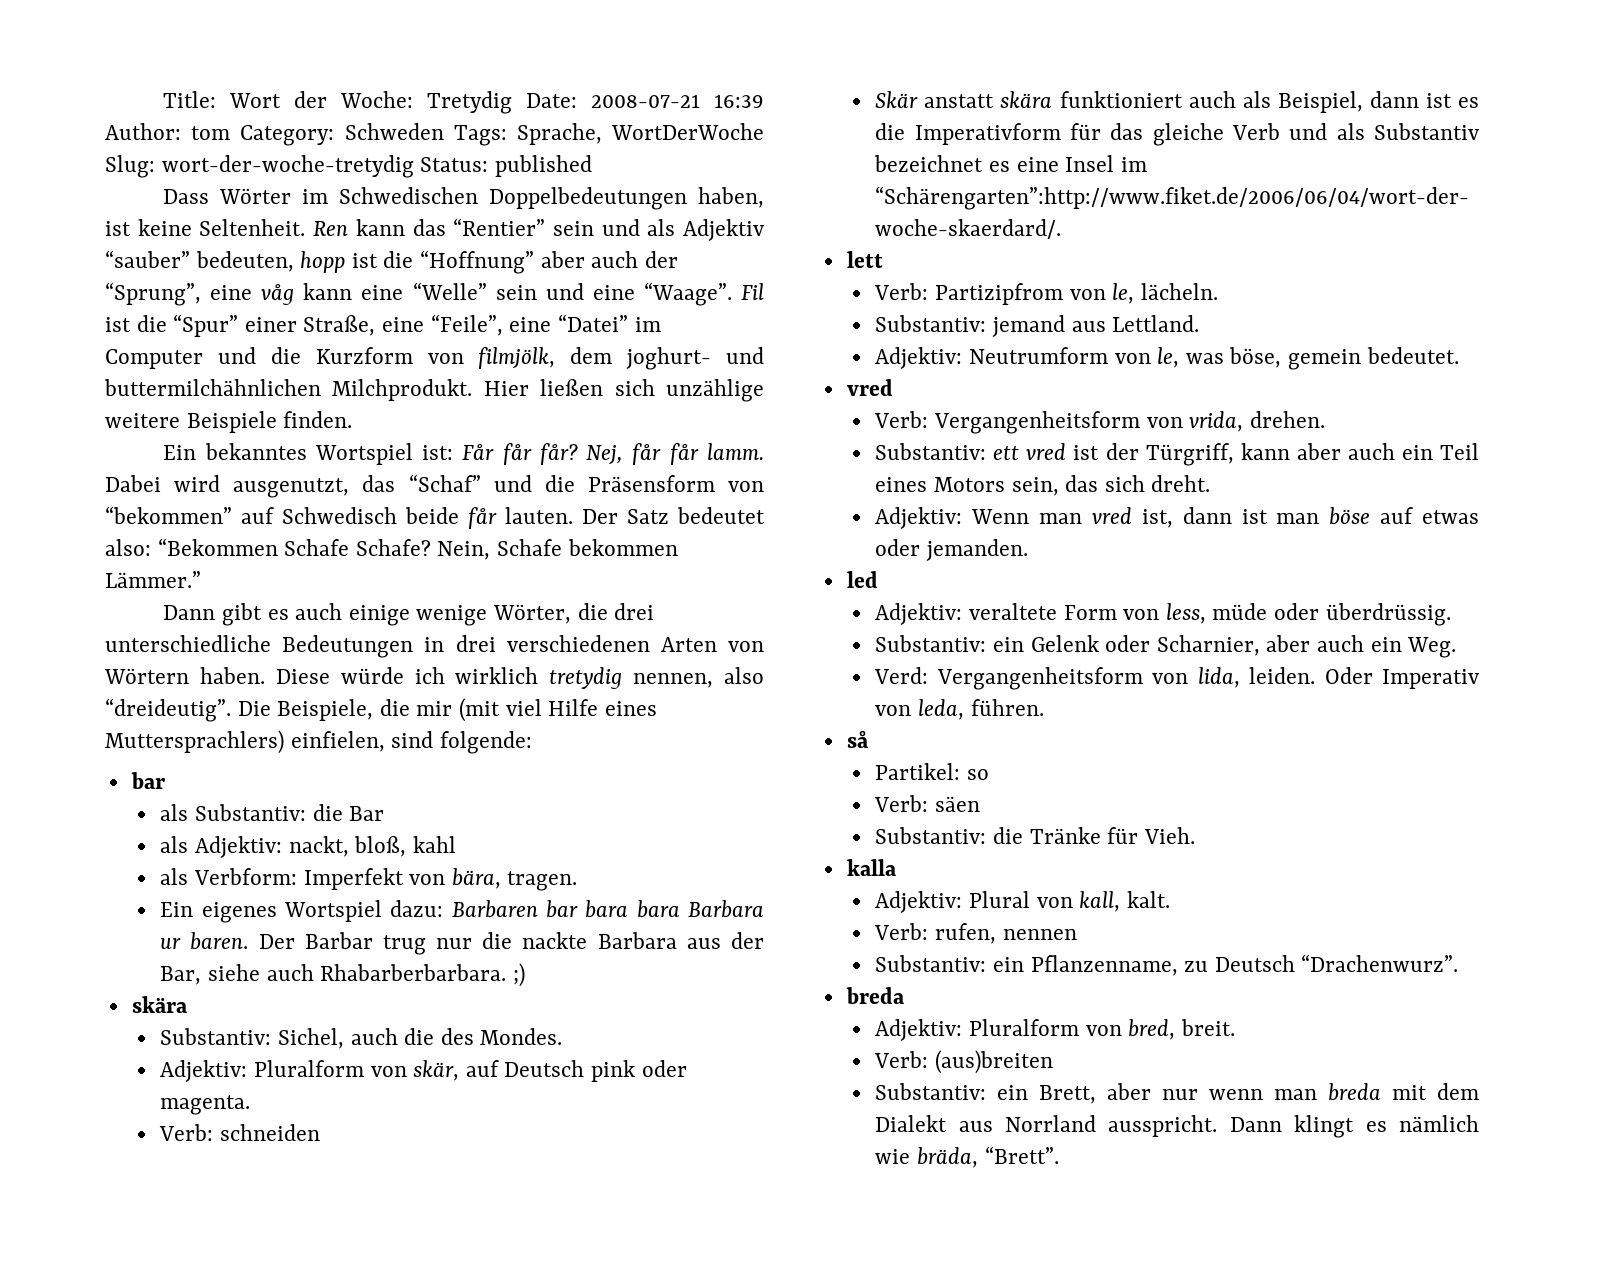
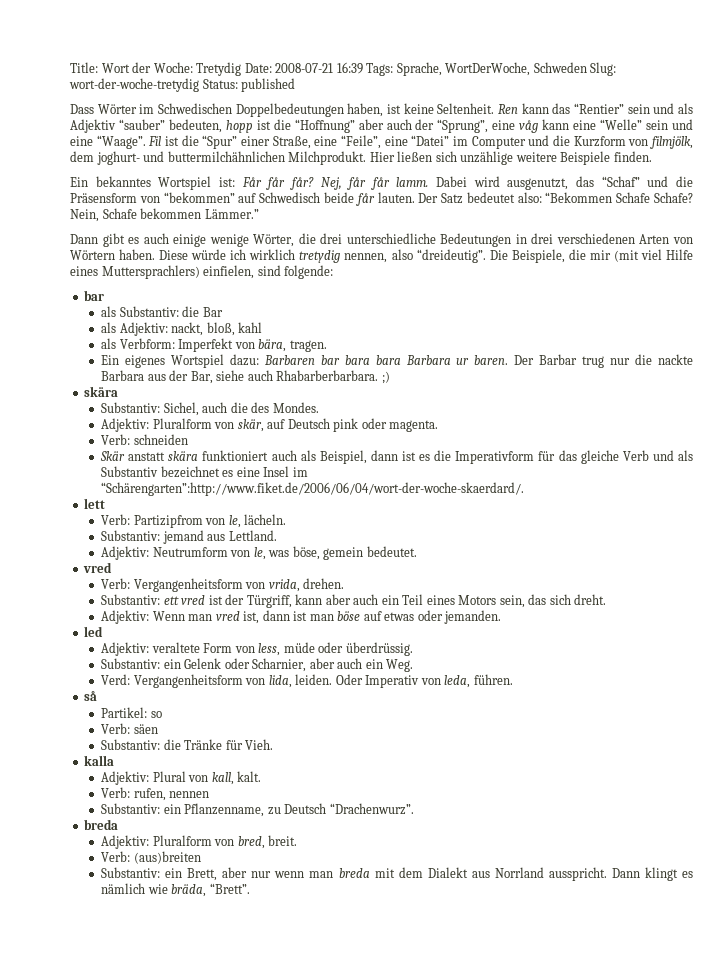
[105,123,764,146] Author: tom Category: Schweden Tags: Sprache, WortDerWoche -> [366,62,587,76] Tags: Sprache, WortDerWoche, Schweden

